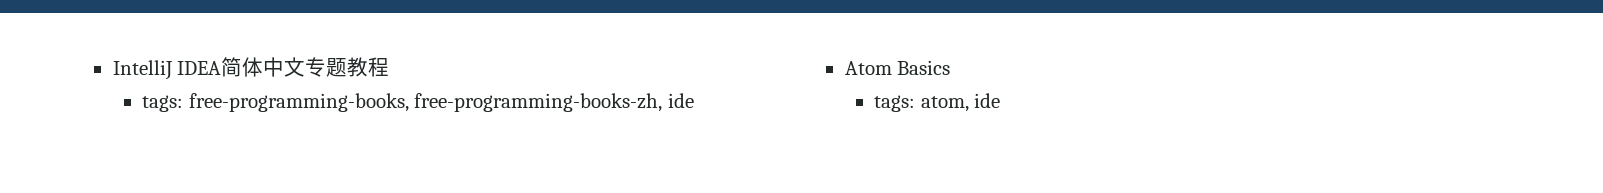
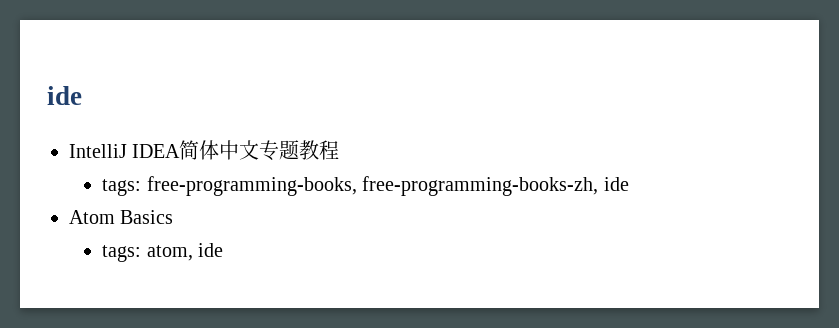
(112, 70) none -> [47,86,82,105] ide //

